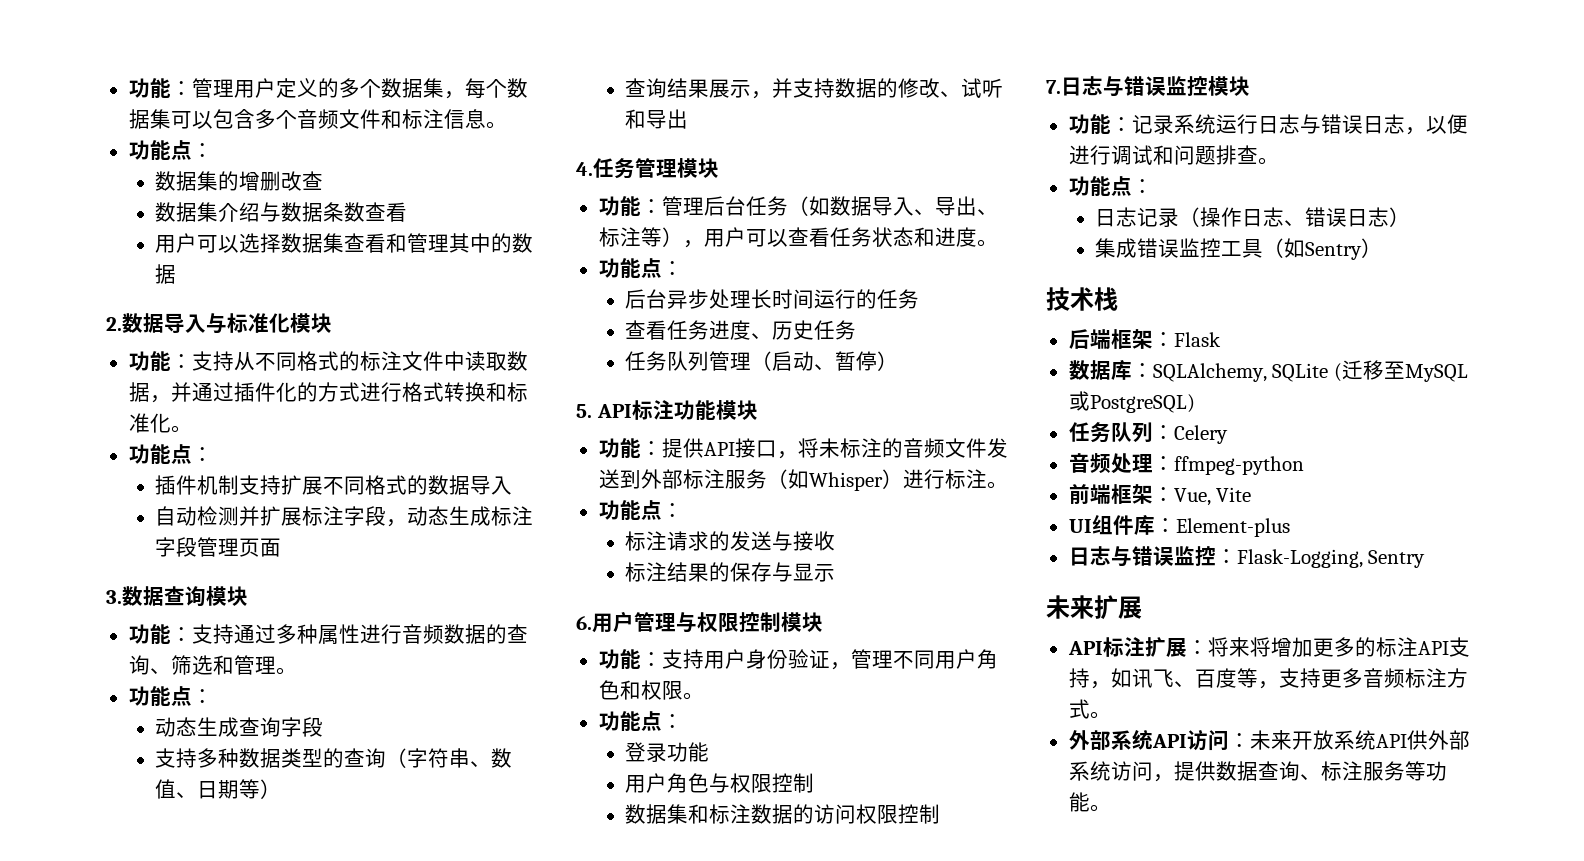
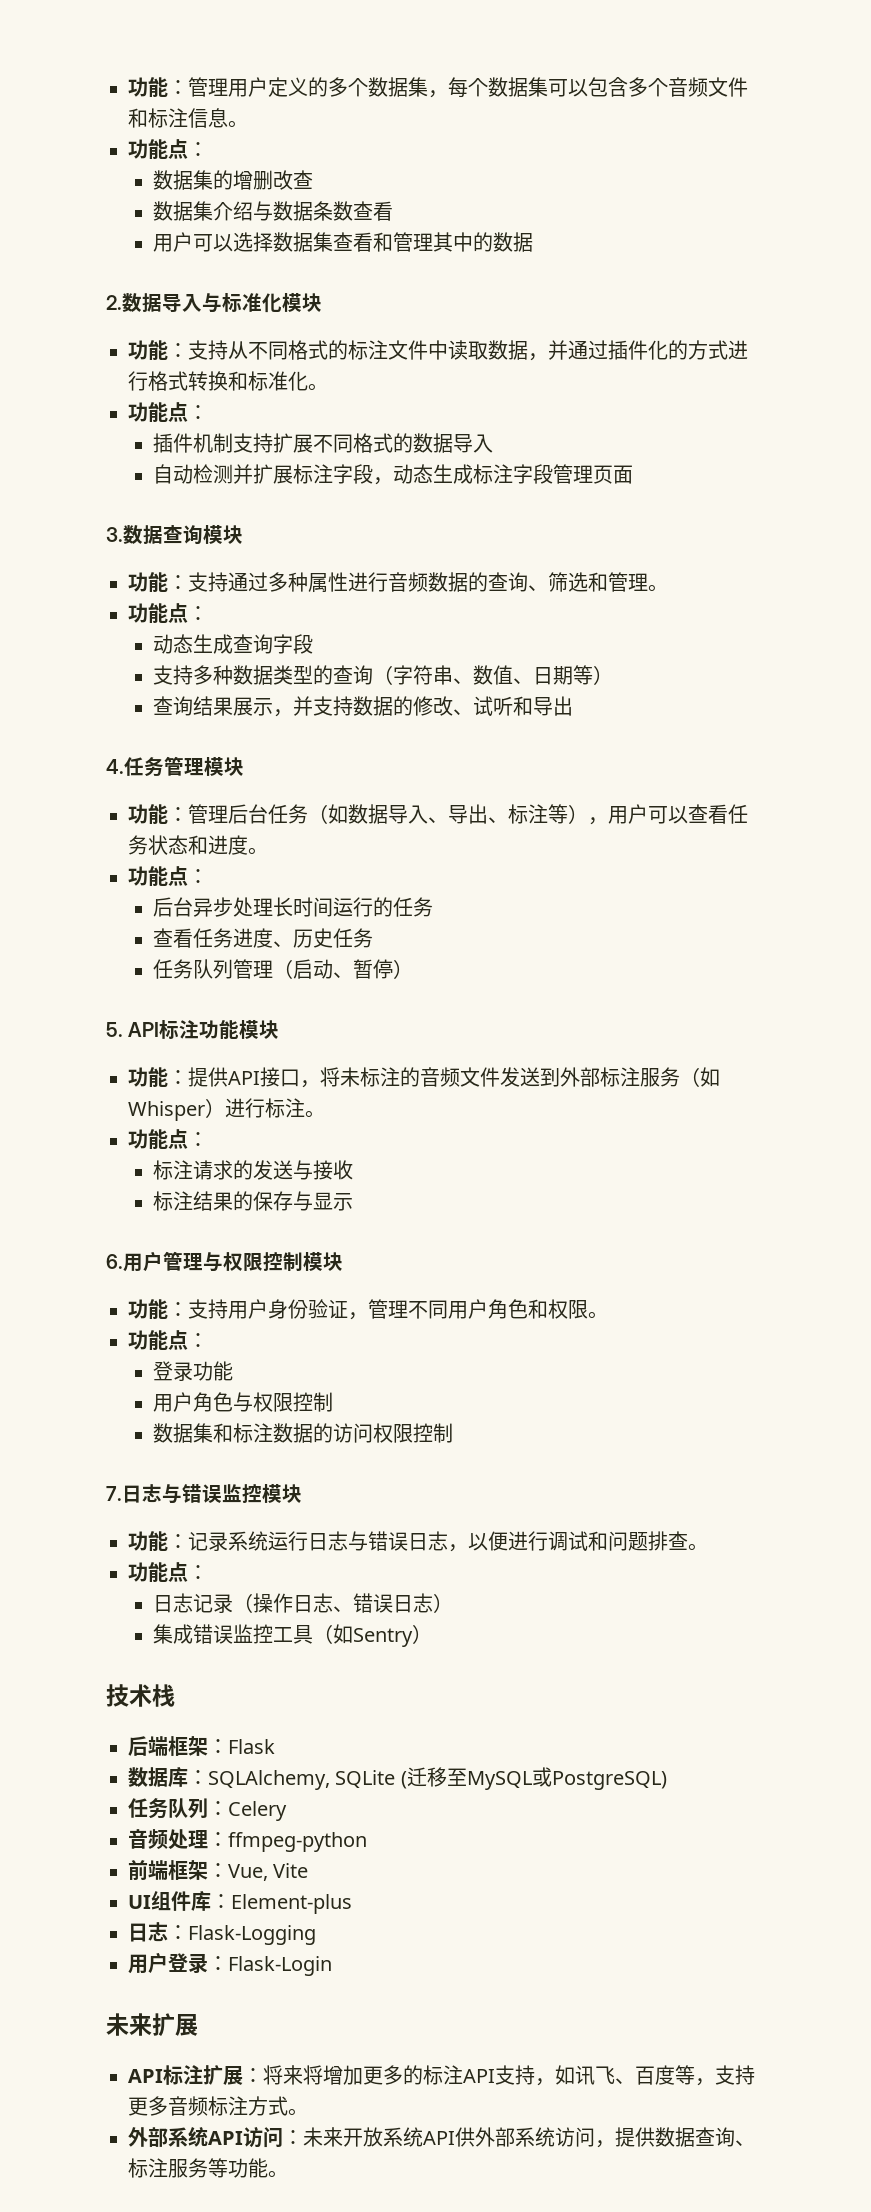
[1110,546,1426,568] 与错误监控：Flask-Logging, Sentry -> [168,1925,316,1945] [128,1952,332,1976] ：Flask-Logging // 用户登录：Flask-Login

